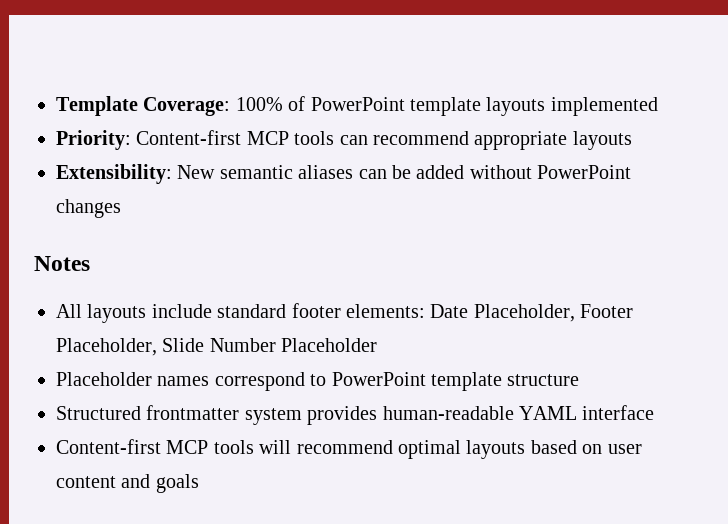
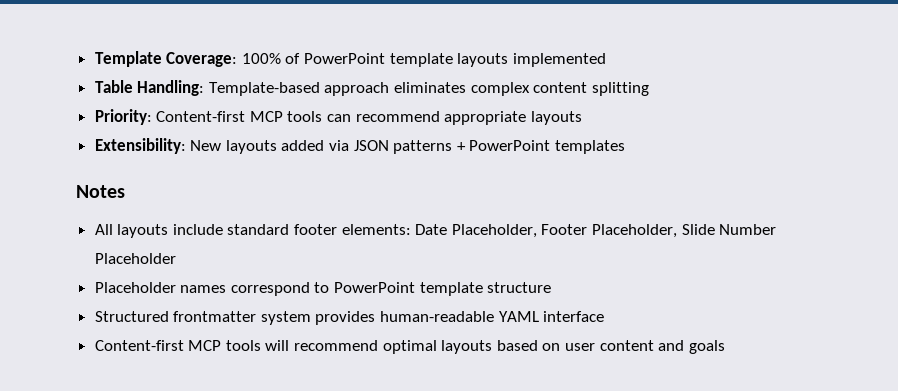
(658, 106) none -> [94,80,649,96] // Table Handling: Template-based approach eliminates complex content splitting
[219,165,632,179] [56,199,121,218] semantic aliases can be added without PowerPoint changes -> [225,140,626,154] layouts added via JSON patterns + PowerPoint templates

